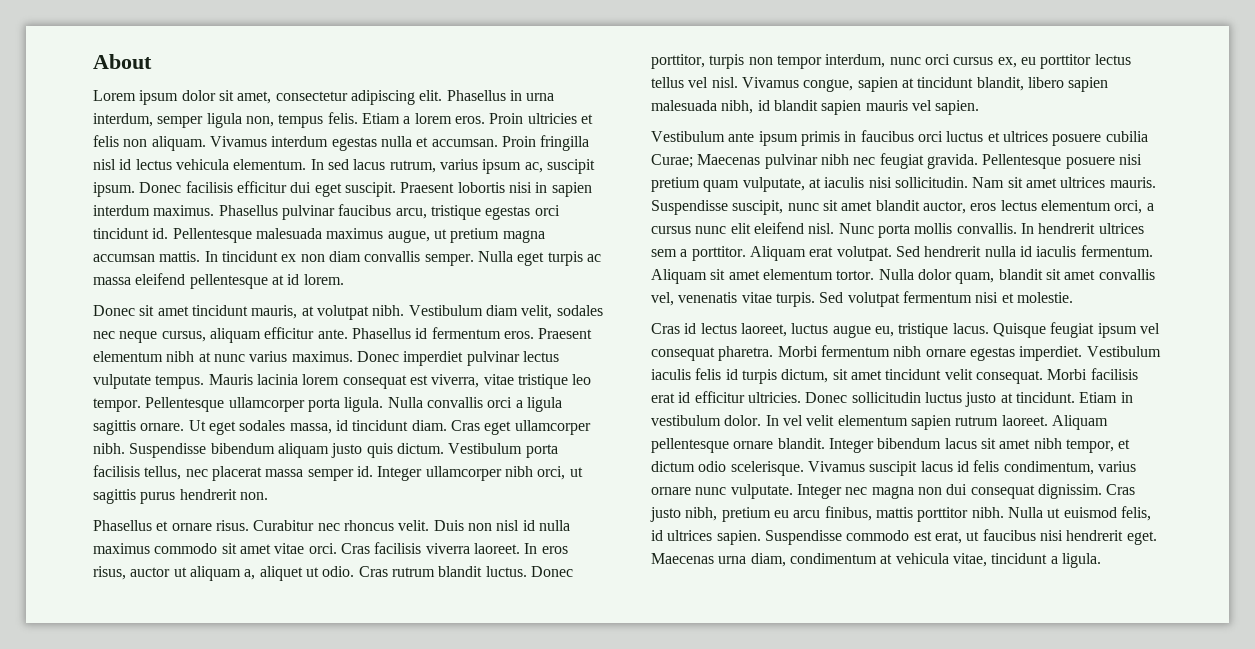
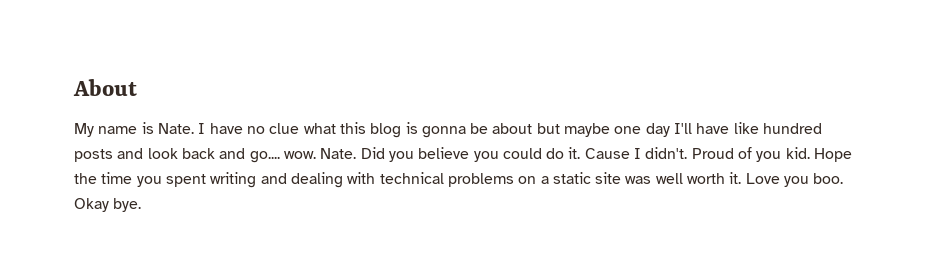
[93,90,555,105] [93,112,593,128] [93,135,590,151] [93,159,595,174] [93,181,592,197] [93,204,560,220] [93,228,545,243] [93,251,601,266] [93,273,344,289] [93,305,603,320] [93,327,593,343] [93,351,559,366] [93,374,592,389] [93,397,562,412] [93,420,591,435] [93,443,558,458] [93,465,583,481] [93,489,268,504] [93,520,570,531] [93,542,568,554] [93,566,573,581] [651,54,1131,69] [651,77,1109,92] [651,100,980,115] [651,130,1148,146] [651,153,1142,169] [651,177,1156,192] [651,200,1154,215] [651,222,1144,238] [651,245,1153,261] [651,269,1155,284] [651,291,1073,307] [651,322,1160,338] [651,345,1161,361] [651,368,1138,384] [651,391,1133,407] [651,415,1108,430] [651,438,1131,453] [651,460,1136,476] [651,484,1136,499] [650,506,1151,522] [651,529,1157,545] [651,553,1101,568] Lorem ipsum dolor sit amet, consectetur adipiscing elit. Phasellus in urna interdum, semper ligula non, tempus felis. Etiam a lorem eros. Proin ultricies et felis non aliquam. Vivamus interdum egestas nulla et accumsan. Proin fringilla nisl id lectus vehicula elementum. In sed lacus rutrum, varius ipsum ac, suscipit ipsum. Donec facilisis efficitur dui eget suscipit. Praesent lobortis nisi in sapien interdum maximus. Phasellus pulvinar faucibus arcu, tristique egestas orci tincidunt id. Pellentesque malesuada maximus augue, ut pretium magna accumsan mattis. In tincidunt ex non diam convallis semper. Nulla eget turpis ac massa eleifend pellentesque at id lorem. // Donec sit amet tincidunt mauris, at volutpat nibh. Vestibulum diam velit, sodales nec neque cursus, aliquam efficitur ante. Phasellus id fermentum eros. Praesent elementum nibh at nunc varius maximus. Donec imperdiet pulvinar lectus vulputate tempus. Mauris lacinia lorem consequat est viverra, vitae tristique leo tempor. Pellentesque ullamcorper porta ligula. Nulla convallis orci a ligula sagittis ornare. Ut eget sodales massa, id tincidunt diam. Cras eget ullamcorper nibh. Suspendisse bibendum aliquam justo quis dictum. Vestibulum porta facilisis tellus, nec placerat massa semper id. Integer ullamcorper nibh orci, ut sagittis purus hendrerit non. // Phasellus et ornare risus. Curabitur nec rhoncus velit. Duis non nisl id nulla maximus commodo sit amet vitae orci. Cras facilisis viverra laoreet. In eros risus, auctor ut aliquam a, aliquet ut odio. Cras rutrum blandit luctus. Donec porttitor, turpis non tempor interdum, nunc orci cursus ex, eu porttitor lectus tellus vel nisl. Vivamus congue, sapien at tincidunt blandit, libero sapien malesuada nibh, id blandit sapien mauris vel sapien. // Vestibulum ante ipsum primis in faucibus orci luctus et ultrices posuere cubilia Curae; Maecenas pulvinar nibh nec feugiat gravida. Pellentesque posuere nisi pretium quam vulputate, at iaculis nisi sollicitudin. Nam sit amet ultrices mauris. Suspendisse suscipit, nunc sit amet blandit auctor, eros lectus elementum orci, a cursus nunc elit eleifend nisl. Nunc porta mollis convallis. In hendrerit ultrices sem a porttitor. Aliquam erat volutpat. Sed hendrerit nulla id iaculis fermentum. Aliquam sit amet elementum tortor. Nulla dolor quam, blandit sit amet convallis vel, venenatis vitae turpis. Sed volutpat fermentum nisi et molestie. // Cras id lectus laoreet, luctus augue eu, tristique lacus. Quisque feugiat ipsum vel consequat pharetra. Morbi fermentum nibh ornare egestas imperdiet. Vestibulum iaculis felis id turpis dictum, sit amet tincidunt velit consequat. Morbi facilisis erat id efficitur ultricies. Donec sollicitudin luctus justo at tincidunt. Etiam in vestibulum dolor. In vel velit elementum sapien rutrum laoreet. Aliquam pellentesque ornare blandit. Integer bibendum lacus sit amet nibh tempor, et dictum odio scelerisque. Vivamus suscipit lacus id felis condimentum, varius ornare nunc vulputate. Integer nec magna non dui consequat dignissim. Cras justo nibh, pretium eu arcu finibus, mattis porttitor nibh. Nulla ut euismod felis, id ultrices sapien. Suspendisse commodo est erat, ut faucibus nisi hendrerit eget. Maecenas urna diam, condimentum at vehicula vitae, tincidunt a ligula. -> [74,122,823,138] [74,147,853,163] [74,172,844,188] [74,198,142,212] My name is Nate. I have no clue what this blog is gonna be about but maybe one day I'll have like hundred posts and look back and go.... wow. Nate. Did you believe you could do it. Cause I didn't. Proud of you kid. Hope the time you spent writing and dealing with technical problems on a static site was well worth it. Love you boo. Okay bye.

